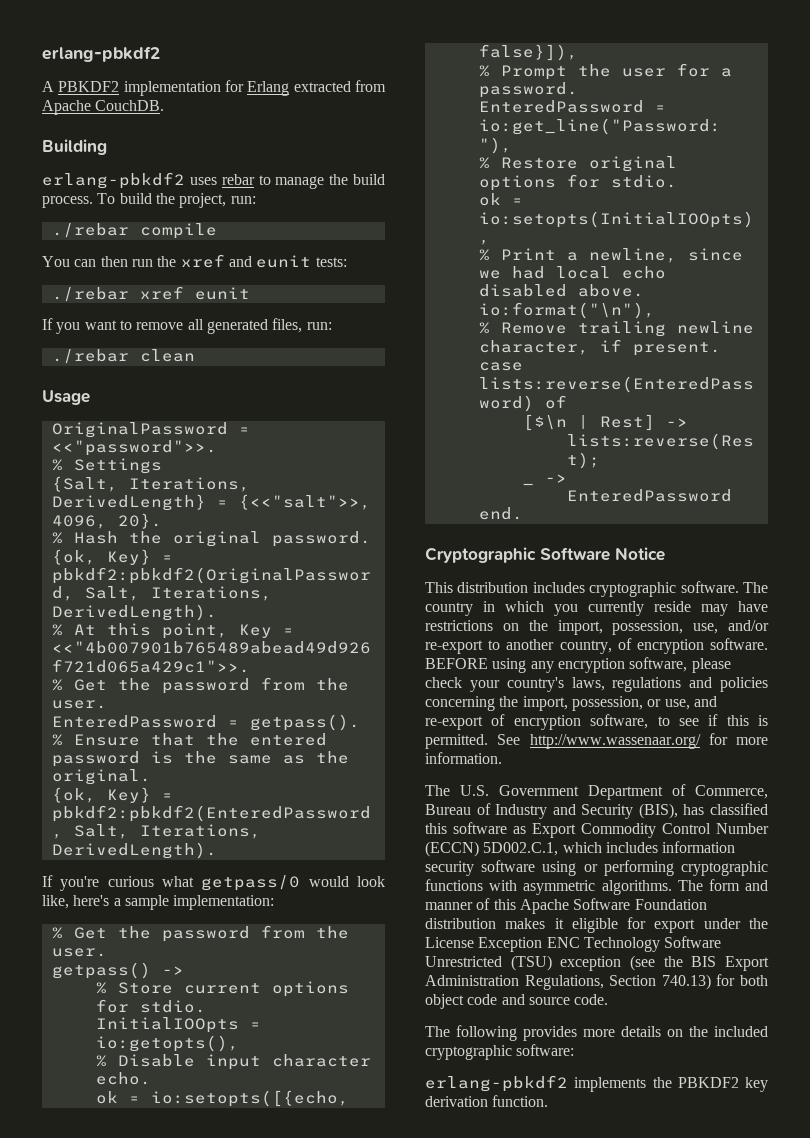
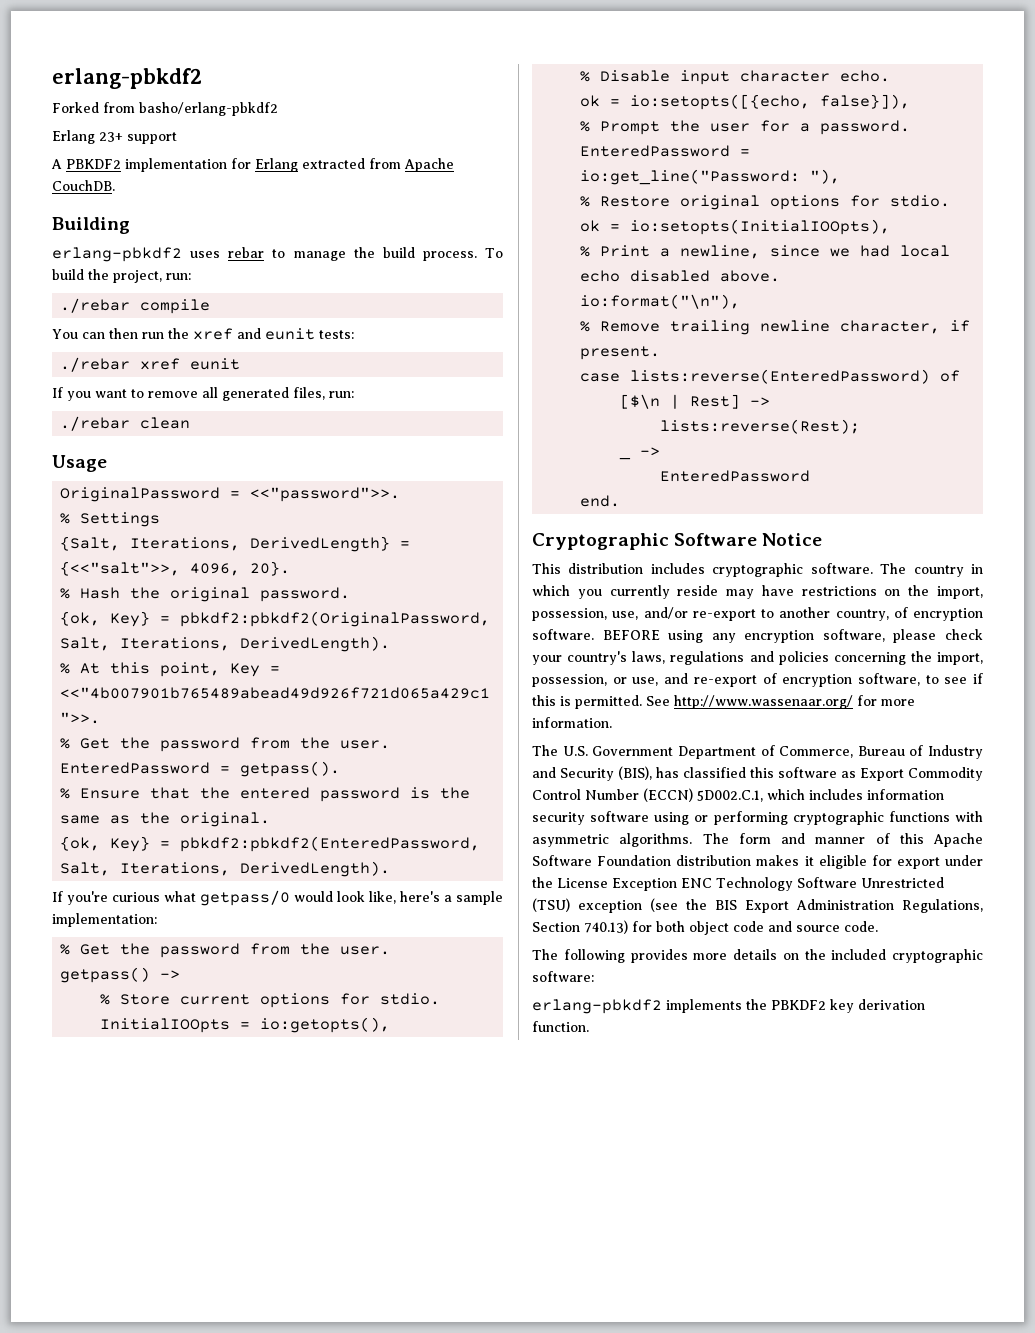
[42,46,160,62] erlang-pbkdf2 -> [52,68,202,89] [52,102,278,116] [52,130,177,144] erlang-pbkdf2 // Forked from basho/erlang-pbkdf2 // Erlang 23+ support

